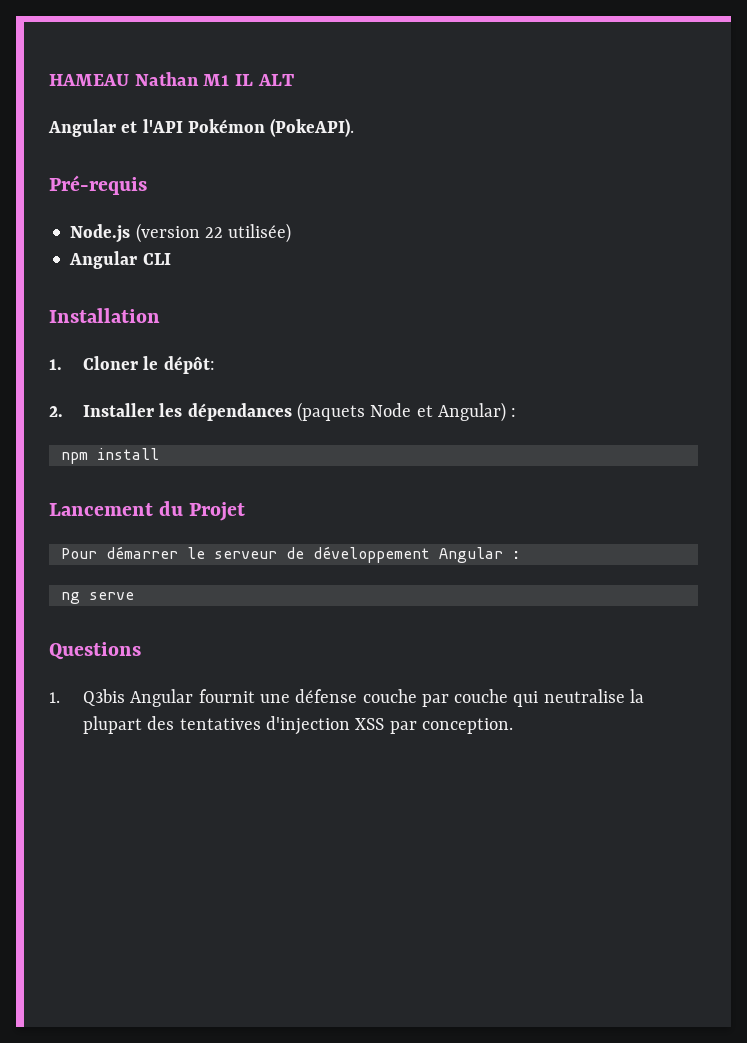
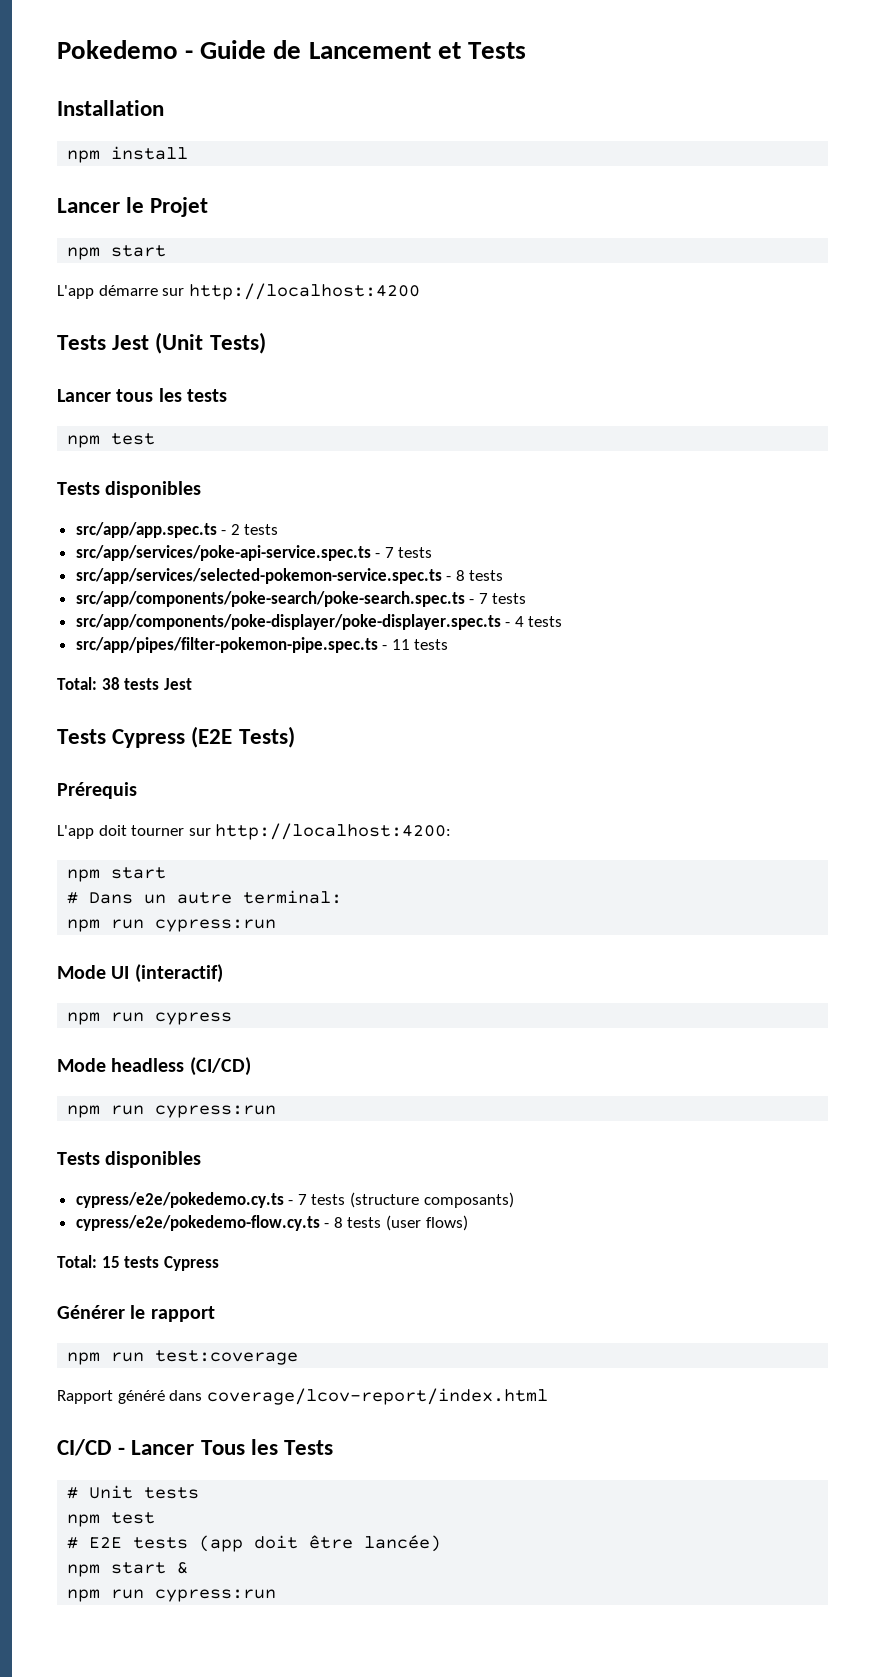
[49,72,294,86] [48,118,355,137] [49,175,147,195] [70,223,292,243] [69,251,171,269] [49,308,160,323] [49,356,215,374] [49,402,517,422] HAMEAU Nathan M1 IL ALT // Angular et l'API Pokémon (PokeAPI). // Pré-requis // Node.js (version 22 utilisée) // Angular CLI // Installation // 1. Cloner le dépôt: // 2. Installer les dépendances (paquets Node et Angular) : -> [57,40,526,59] [57,100,164,116] Pokedemo - Guide de Lancement et Tests // Installation
[49,501,184,516] Lancement du -> [57,197,145,213] Lancer le
[60,546,520,563] [60,592,134,604] [49,642,141,660] [49,689,644,707] [83,716,513,735] Pour démarrer le serveur de développement Angular : // ng serve // Questions // 1. Q3bis Angular fournit une défense couche par couche qui neutralise la plupart des tentatives d'injection XSS par conception. -> [67,245,167,260] [57,283,420,300] [57,332,266,354] [57,388,227,402] [67,433,156,448] [57,481,202,498] [75,522,279,538] [75,545,433,561] [75,568,504,584] [75,591,527,607] [75,614,563,630] [75,637,449,653] [57,677,192,690] [57,726,295,748] [57,782,137,799] [57,823,452,840] [67,867,167,882] [67,890,343,904] [67,919,277,932] [57,964,223,983] [67,1012,233,1025] [57,1057,251,1076] [67,1105,277,1118] [57,1151,202,1168] [75,1192,514,1208] [75,1215,468,1231] [57,1255,219,1271] [57,1305,215,1322] [67,1350,299,1365] [57,1388,548,1405] [57,1439,334,1456] [67,1485,200,1499] [67,1512,156,1527] [67,1535,442,1552] [67,1562,189,1577] [67,1589,277,1602] npm start // L'app démarre sur http://localhost:4200 // Tests Jest (Unit Tests) // Lancer tous les tests // npm test // Tests disponibles // src/app/app.spec.ts - 2 tests // src/app/services/poke-api-service.spec.ts - 7 tests // src/app/services/selected-pokemon-service.spec.ts - 8 tests // src/app/components/poke-search/poke-search.spec.ts - 7 tests // src/app/components/poke-displayer/poke-displayer.spec.ts - 4 tests // src/app/pipes/filter-pokemon-pipe.spec.ts - 11 tests // Total: 38 tests Jest // Tests Cypress (E2E Tests) // Prérequis // L'app doit tourner sur http://localhost:4200: // npm start // # Dans un autre terminal: // npm run cypress:run // Mode UI (interactif) // npm run cypress // Mode headless (CI/CD) // npm run cypress:run // Tests disponibles // cypress/e2e/pokedemo.cy.ts - 7 tests (structure composants) // cypress/e2e/pokedemo-flow.cy.ts - 8 tests (user flows) // Total: 15 tests Cypress // Générer le rapport // npm run test:coverage // Rapport généré dans coverage/lcov-report/index.html // CI/CD - Lancer Tous les Tests // # Unit tests // npm test // # E2E tests (app doit être lancée) // npm start & // npm run cypress:run

